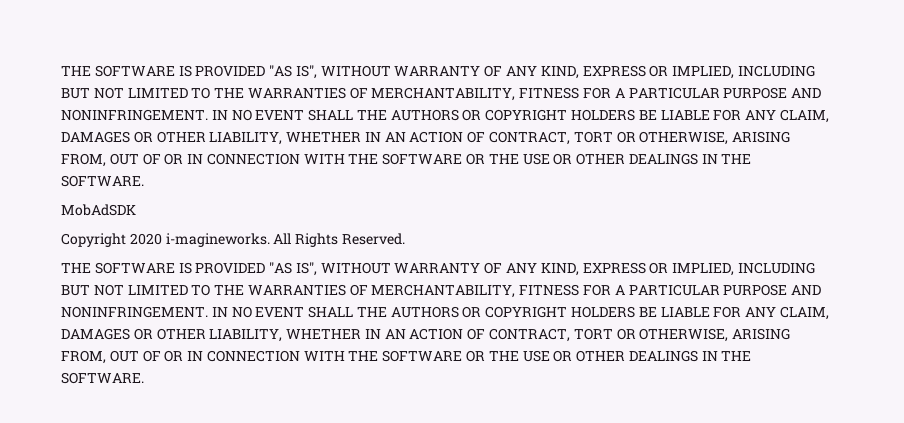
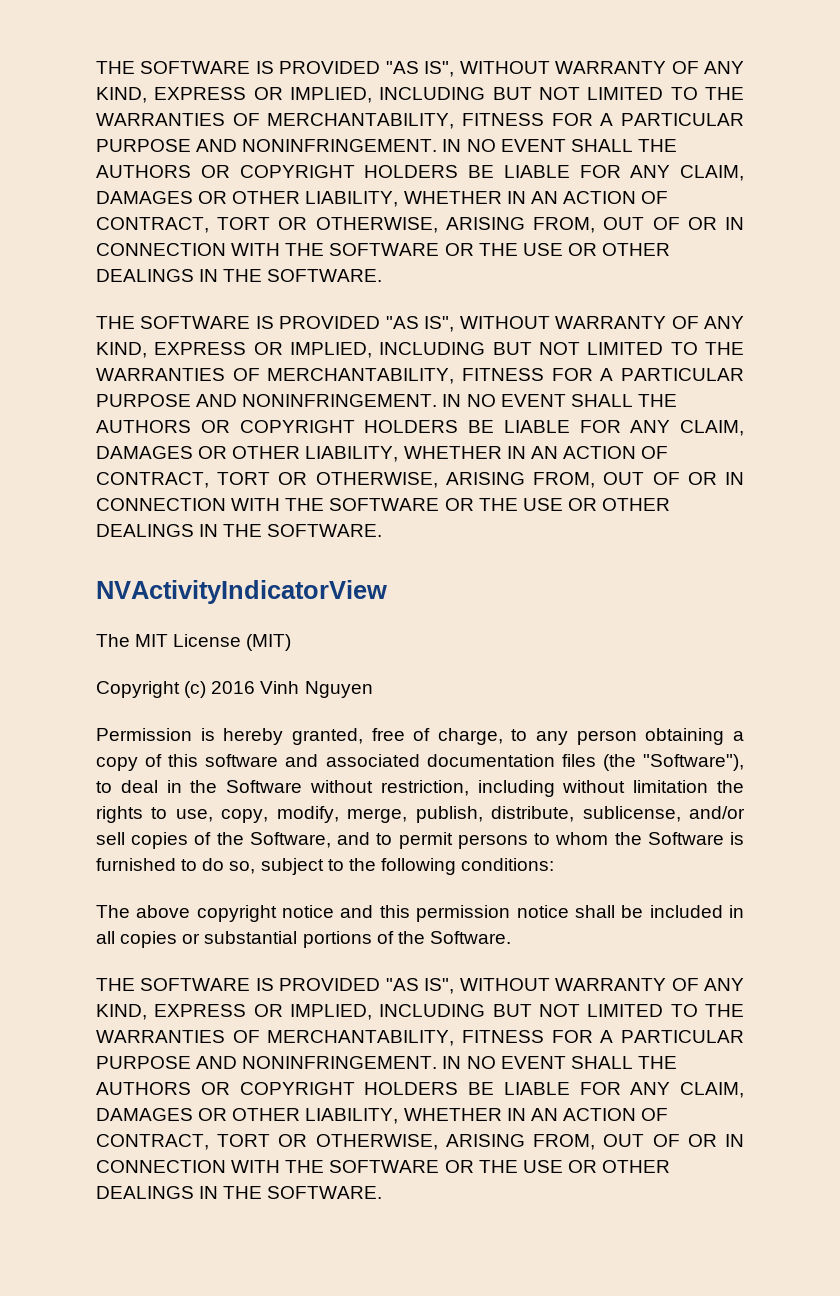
[61,204,136,216] [61,233,405,247] MobAdSDK // Copyright 2020 i-magineworks. All Rights Reserved. -> [96,316,745,332] [96,342,744,358] [96,368,745,384] [96,394,677,407] [96,420,744,436] [96,446,669,462] [96,472,744,488] [96,498,671,511] [96,524,383,537] [96,580,387,604] [96,634,292,651] [96,681,373,698] [96,728,744,745] [96,754,744,771] [96,780,744,797] [96,806,746,823] [96,832,745,849] [96,858,555,875] [96,905,744,922] [96,931,511,948] THE SOFTWARE IS PROVIDED "AS IS", WITHOUT WARRANTY OF ANY KIND, EXPRESS OR IMPLIED, INCLUDING BUT NOT LIMITED TO THE WARRANTIES OF MERCHANTABILITY, FITNESS FOR A PARTICULAR PURPOSE AND NONINFRINGEMENT. IN NO EVENT SHALL THE AUTHORS OR COPYRIGHT HOLDERS BE LIABLE FOR ANY CLAIM, DAMAGES OR OTHER LIABILITY, WHETHER IN AN ACTION OF CONTRACT, TORT OR OTHERWISE, ARISING FROM, OUT OF OR IN CONNECTION WITH THE SOFTWARE OR THE USE OR OTHER DEALINGS IN THE SOFTWARE. // NVActivityIndicatorView // The MIT License (MIT) // Copyright (c) 2016 Vinh Nguyen // Permission is hereby granted, free of charge, to any person obtaining a copy of this software and associated documentation files (the "Software"), to deal in the Software without restriction, including without limitation the rights to use, copy, modify, merge, publish, distribute, sublicense, and/or sell copies of the Software, and to permit persons to whom the Software is furnished to do so, subject to the following conditions: // The above copyright notice and this permission notice shall be included in all copies or substantial portions of the Software.

